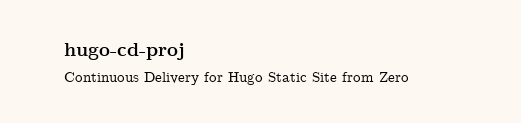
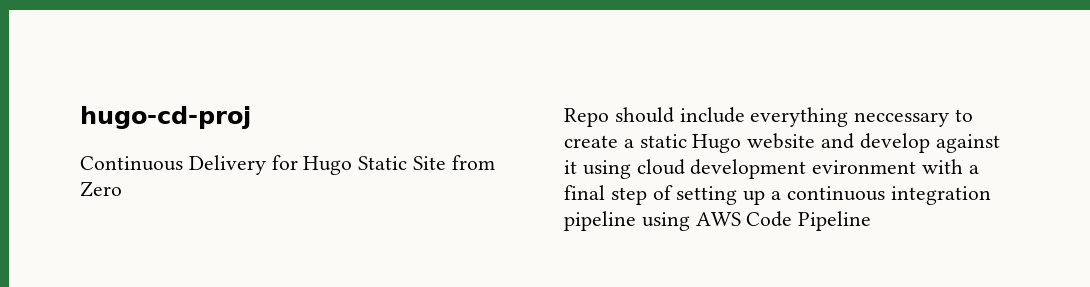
(409, 77) none -> [564,107,974,127] [564,133,1000,153] [564,159,979,179] [564,185,991,205] [564,211,872,231] // Repo should include everything neccessary to create a static Hugo website and develop against it using cloud development evironment with a final step of setting up a continuous integration pipeline using AWS Code Pipeline

